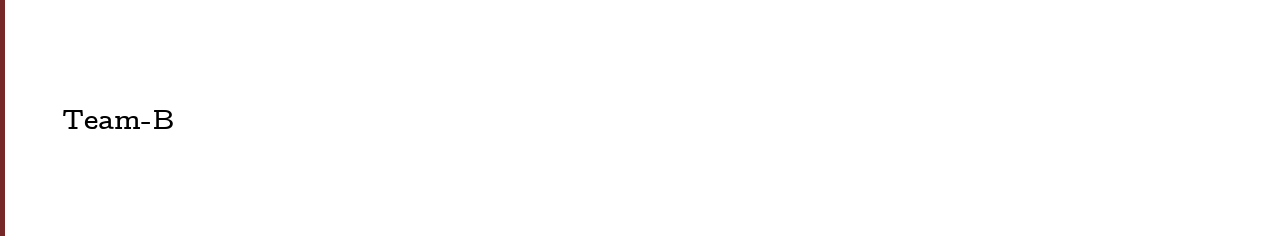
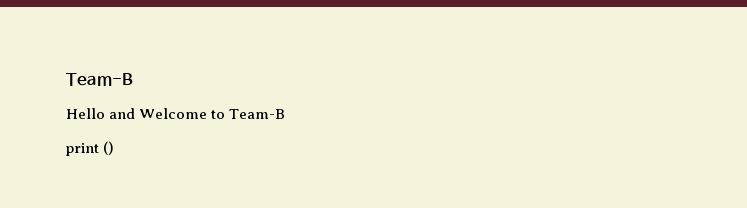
[62,110,175,129] Team-B -> [66,73,133,86] [66,108,286,119] [66,141,115,156] Team-B // Hello and Welcome to Team-B // print ()

